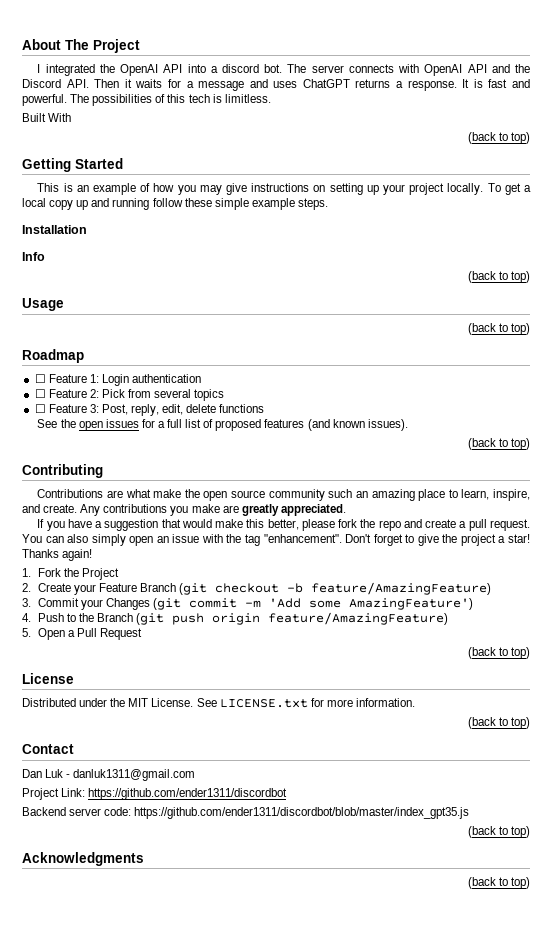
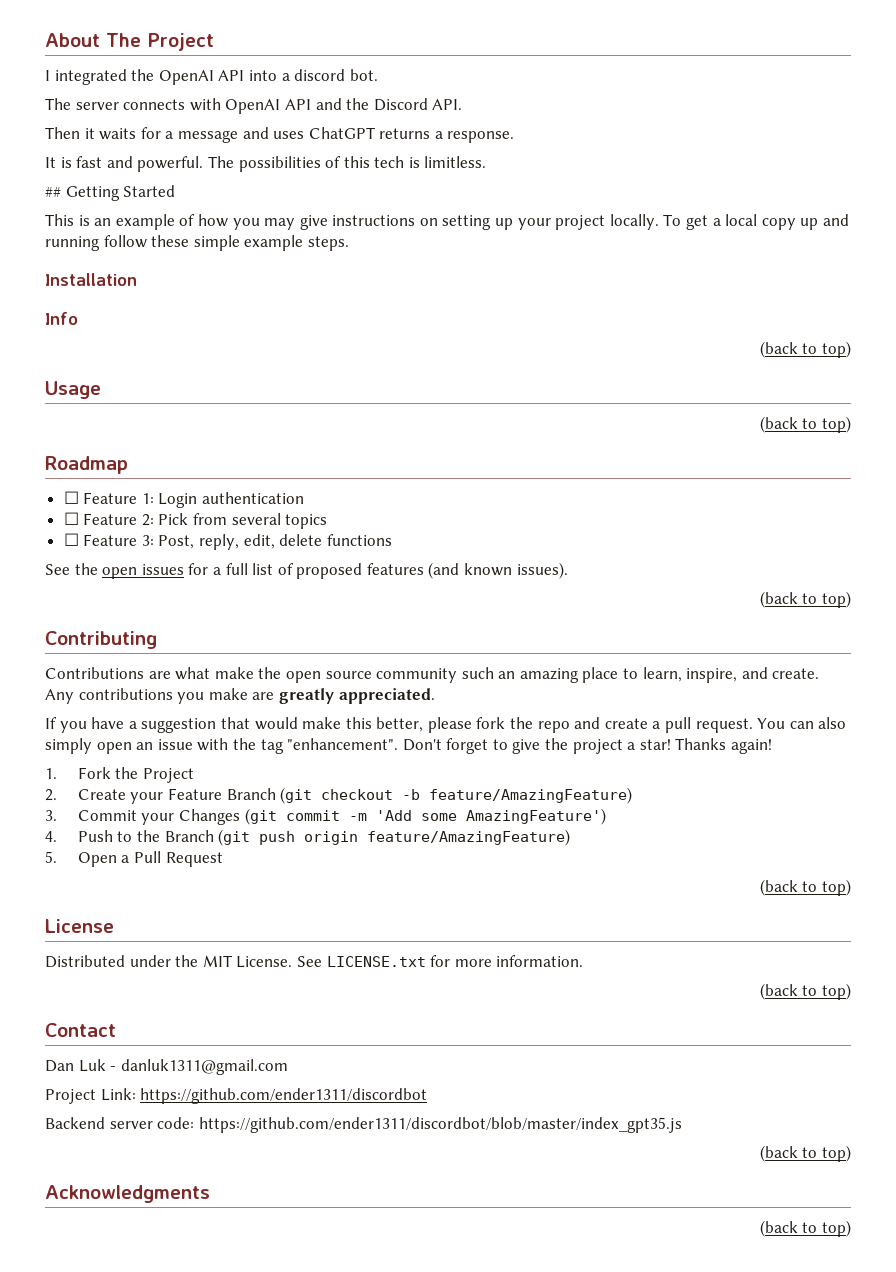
(283, 68) none -> (378, 75) //
(89, 83) none -> (463, 104) //
(457, 85) none -> (515, 137) //
[22,113,72,122] [467,132,530,144] Built With // (back to top) // -> [45,186,61,197] ##

